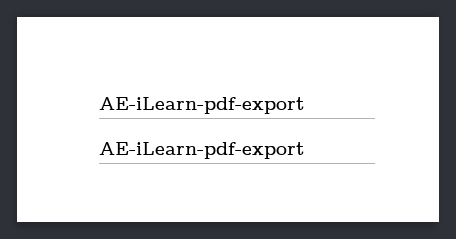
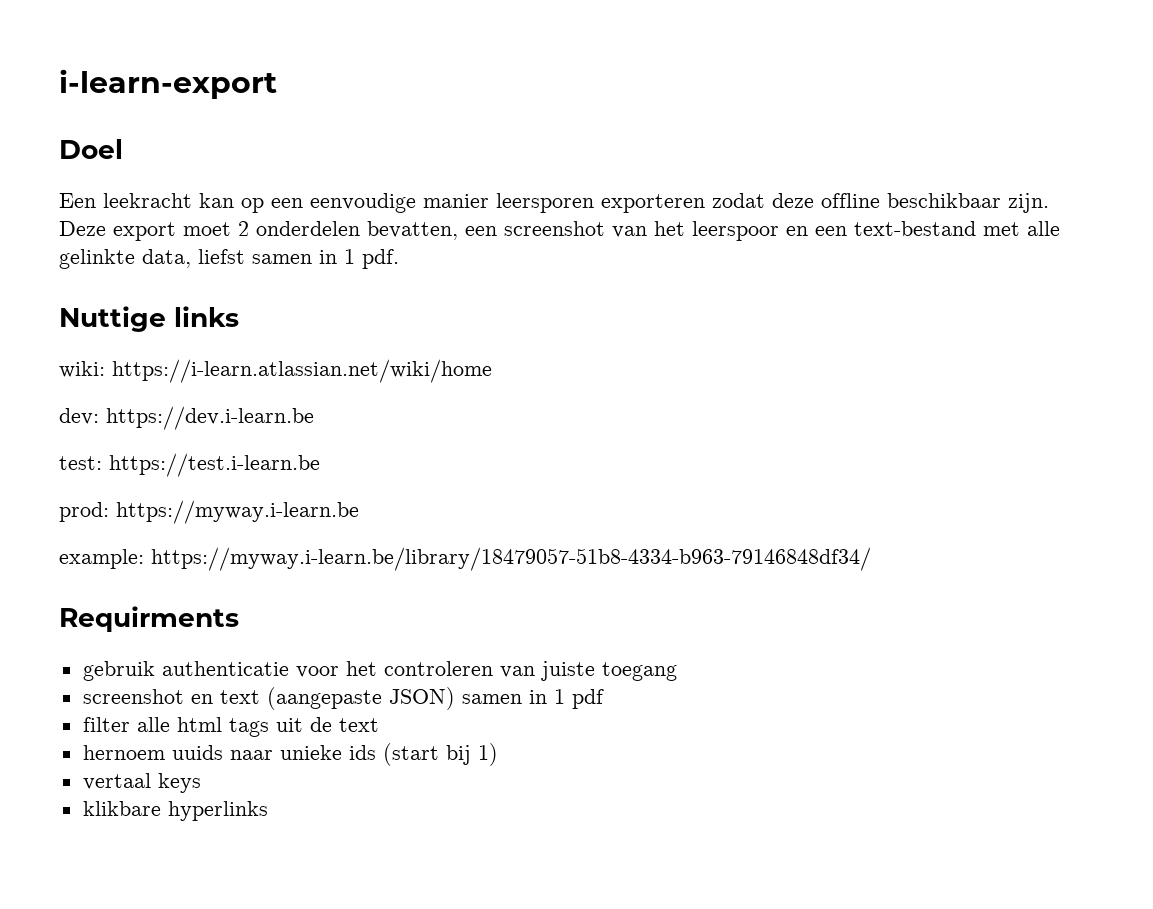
[99,97,305,114] [99,142,305,159] AE-iLearn-pdf-export // AE-iLearn-pdf-export -> [59,69,277,99] [59,139,123,159] [59,193,1049,213] [59,221,1060,241] [59,249,399,269] [59,306,239,332] [59,359,492,383] [59,406,314,430] [59,453,320,477] [59,500,359,524] [59,547,871,571] [59,606,239,632] [82,661,677,681] [82,687,604,710] [82,717,379,737] [82,743,498,766] [82,773,201,793] [82,801,268,821] i-learn-export // Doel // Een leekracht kan op een eenvoudige manier leersporen exporteren zodat deze offline beschikbaar zijn. Deze export moet 2 onderdelen bevatten, een screenshot van het leerspoor en een text-bestand met alle gelinkte data, liefst samen in 1 pdf. // Nuttige links // wiki: https://i-learn.atlassian.net/wiki/home // dev: https://dev.i-learn.be // test: https://test.i-learn.be // prod: https://myway.i-learn.be // example: https://myway.i-learn.be/library/18479057-51b8-4334-b963-79146848df34/ // Requirments // gebruik authenticatie voor het controleren van juiste toegang // screenshot en text (aangepaste JSON) samen in 1 pdf // filter alle html tags uit de text // hernoem uuids naar unieke ids (start bij 1) // vertaal keys // klikbare hyperlinks

